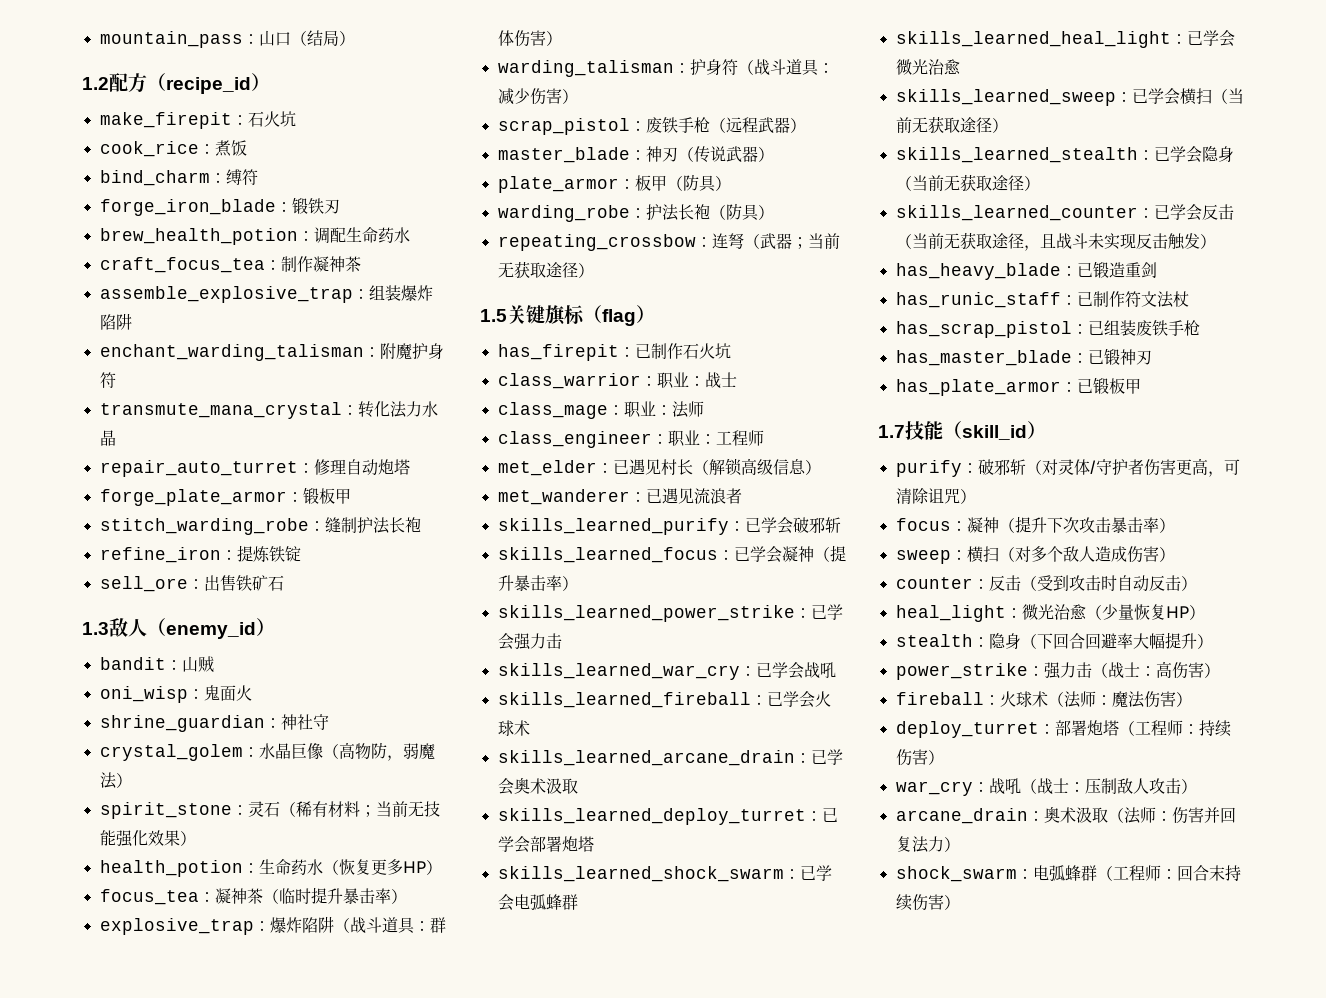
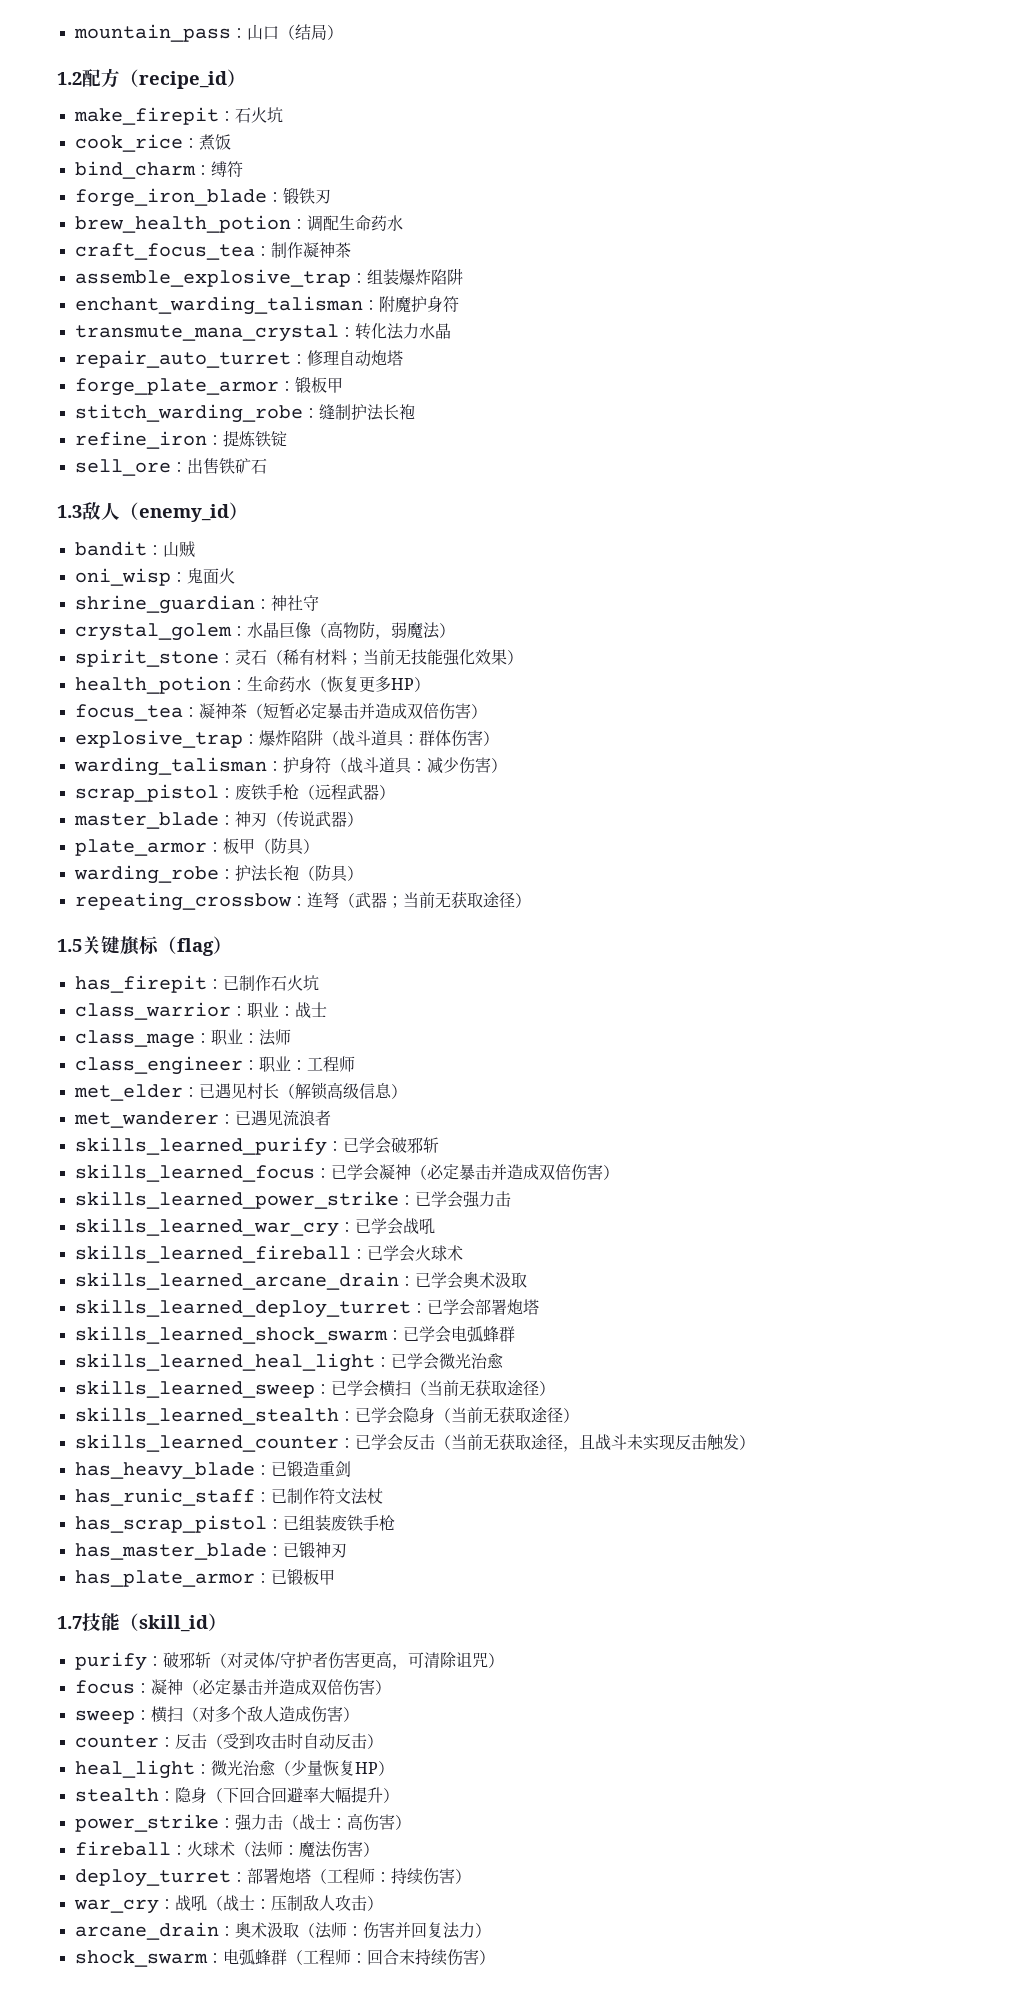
[278,887,391,904] 临时提升暴击率 -> [262,703,471,720] 短暂必定暴击并造成双倍伤害
[829,545,846,562] [497,575,562,591] 提升暴击率 -> [426,1164,603,1181] 必定暴击并造成双倍伤害
[1014,516,1159,533] 提升下次攻击暴击率 -> [198,1679,375,1696] 必定暴击并造成双倍伤害

